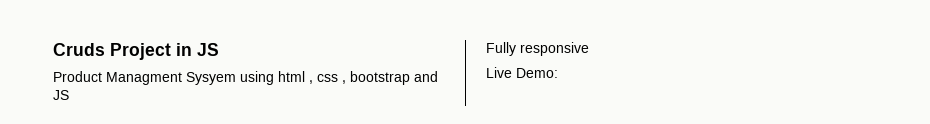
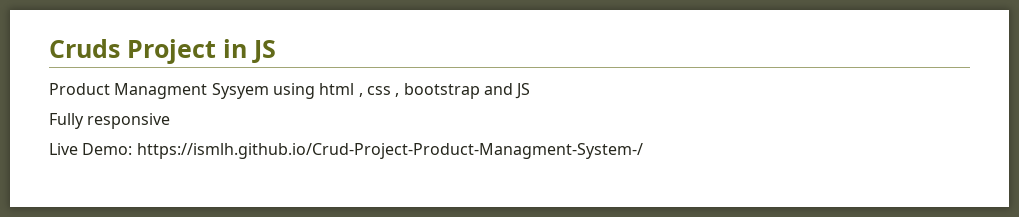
(558, 73) none -> [136,143,643,159] https://ismlh.github.io/Crud-Project-Product-Managment-System-/

